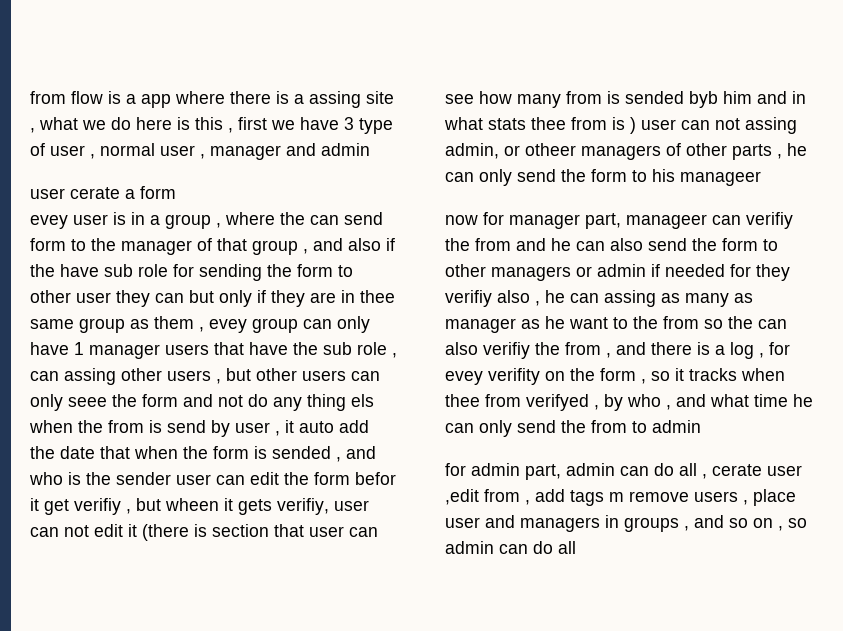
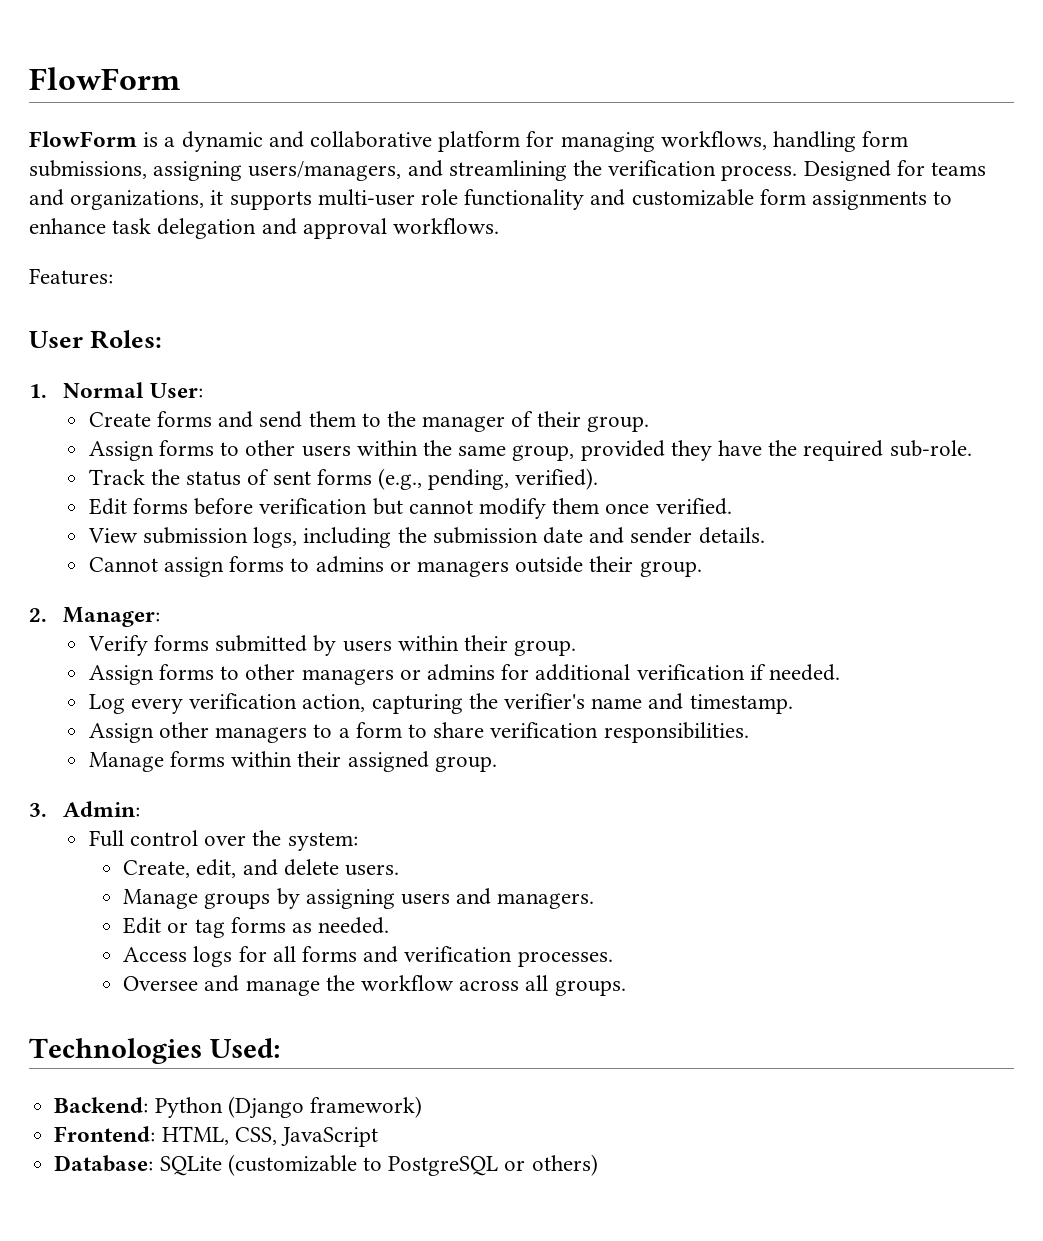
[30,91,394,108] [30,117,393,134] [30,143,370,160] [30,186,176,199] [30,212,383,229] [30,238,395,255] [30,264,353,281] [30,290,395,307] [30,316,370,333] [30,342,397,359] [30,368,380,385] [30,394,374,411] [29,420,369,437] [30,446,376,462] [29,472,396,485] [30,498,369,515] [30,524,378,541] [445,91,806,108] [444,117,797,134] [445,143,807,160] [445,169,761,186] [445,212,793,229] [445,238,778,251] [445,264,790,281] [445,290,753,307] [445,316,787,333] [445,342,790,359] [445,368,785,385] [445,394,813,411] [445,420,701,437] [445,463,802,480] [445,489,796,506] [445,515,807,532] [445,541,576,554] from flow is a app where there is a assing site , what we do here is this , first we have 3 type of user , normal user , manager and admin // user cerate a form // evey user is in a group , where the can send form to the manager of that group , and also if the have sub role for sending the form to other user they can but only if they are in thee same group as them , evey group can only have 1 manager users that have the sub role , can assing other users , but other users can only seee the form and not do any thing els when the from is send by user , it auto add the date that when the form is sended , and who is the sender user can edit the form befor it get verifiy , but wheen it gets verifiy, user can not edit it (there is section that user can see how many from is sended byb him and in what stats thee from is ) user can not assing admin, or otheer managers of other parts , he can only send the form to his manageer // now for manager part, manageer can verifiy the from and he can also send the form to other managers or admin if needed for they verifiy also , he can assing as many as manager as he want to the from so the can also verifiy the from , and there is a log , for evey verifity on the form , so it tracks when thee from verifyed , by who , and what time he can only send the from to admin // for admin part, admin can do all , cerate user ,edit from , add tags m remove users , place user and managers in groups , and so on , so admin can do all -> [29,67,181,90] [29,131,909,152] [29,160,987,181] [29,189,953,210] [29,218,500,239] [29,268,113,285] [29,330,163,349] [29,382,203,398] [88,411,649,432] [88,440,972,461] [88,468,599,490] [88,498,732,519] [87,527,765,548] [88,556,702,577] [29,607,161,627] [87,635,577,656] [88,664,841,685] [88,693,793,714] [88,722,749,743] [88,751,497,772] [29,801,141,817] [88,830,358,851] [123,859,400,878] [123,888,595,909] [123,917,390,938] [123,946,613,967] [123,975,626,996] [29,1038,280,1064] [54,1096,422,1119] [54,1126,378,1147] [54,1154,598,1176] FlowForm // FlowForm is a dynamic and collaborative platform for managing workflows, handling form submissions, assigning users/managers, and streamlining the verification process. Designed for teams and organizations, it supports multi-user role functionality and customizable form assignments to enhance task delegation and approval workflows. // Features: // User Roles: // 1. Normal User: // Create forms and send them to the manager of their group. // Assign forms to other users within the same group, provided they have the required sub-role. // Track the status of sent forms (e.g., pending, verified). // Edit forms before verification but cannot modify them once verified. // View submission logs, including the submission date and sender details. // Cannot assign forms to admins or managers outside their group. // 2. Manager: // Verify forms submitted by users within their group. // Assign forms to other managers or admins for additional verification if needed. // Log every verification action, capturing the verifier's name and timestamp. // Assign other managers to a form to share verification responsibilities. // Manage forms within their assigned group. // 3. Admin: // Full control over the system: // Create, edit, and delete users. // Manage groups by assigning users and managers. // Edit or tag forms as needed. // Access logs for all forms and verification processes. // Oversee and manage the workflow across all groups. // Technologies Used: // Backend: Python (Django framework) // Frontend: HTML, CSS, JavaScript // Database: SQLite (customizable to PostgreSQL or others)

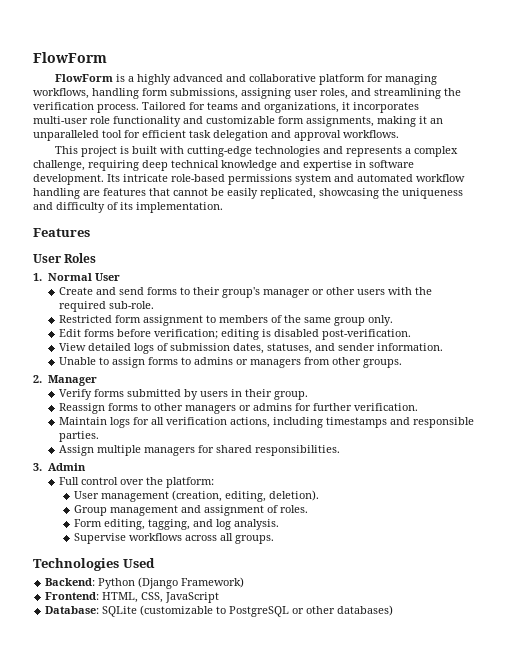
[181,131,263,152] dynamic -> [136,74,223,85] highly advanced
[248,161,402,181] users/managers, -> [294,88,348,99] user roles,
[803,160,891,181] Designed -> [142,102,186,110] Tailored
[229,191,312,210] supports -> [353,102,419,113] incorporates
[812,190,953,210] [29,218,106,234] assignments to enhance -> [306,116,443,127] [33,130,186,141] assignments, making it an unparalleled tool for efficient
[29,268,113,285] [29,330,163,349] Features: // User Roles: -> [54,146,458,157] [33,160,414,171] [33,174,465,185] [33,188,463,199] [33,202,223,213] [33,228,90,237] [33,253,97,263] This project is built with cutting-edge technologies and represents a complex challenge, requiring deep technical knowledge and expertise in software development. Its intricate role-based permissions system and automated workflow handling are features that cannot be easily replicated, showcasing the uniqueness and difficulty of its implementation. // Features // User Roles
[149,383,203,398] User: -> [94,273,120,281] User
[156,411,212,427] forms -> (94, 291) none
[308,411,649,432] [88,440,972,461] [88,468,599,490] [88,498,732,519] [87,527,765,548] [88,557,158,572] them to the manager of their group. // Assign forms to other users within the same group, provided they have the required sub-role. // Track the status of sent forms (e.g., pending, verified). // Edit forms before verification but cannot modify them once verified. // View submission logs, including the submission date and sender details. // Cannot -> [147,287,433,298] [59,301,155,312] [59,315,394,326] [59,329,412,340] [59,343,444,354] [59,357,110,365] forms to their group's manager or other users with the required sub-role. // Restricted form assignment to members of the same group only. // Edit forms before verification; editing is disabled post-verification. // View detailed logs of submission dates, statuses, and sender information. // Unable to
[515,556,702,577] outside their group. -> [304,357,403,368] from other groups.
[63,607,161,627] Manager: -> [47,375,97,386] Manager
[397,635,577,656] [88,665,154,685] within their group. // Assign -> [231,389,309,400] [59,403,106,414] in their group. // Reassign
[535,664,841,681] [88,693,793,714] [88,722,749,743] [88,751,497,772] additional verification if needed. // Log every verification action, capturing the verifier's name and timestamp. // Assign other managers to a form to share verification responsibilities. // Manage forms within their assigned group. -> [313,403,419,411] [59,417,475,428] [59,431,100,442] [59,445,341,456] further verification. // Maintain logs for all verification actions, including timestamps and responsible parties. // Assign multiple managers for shared responsibilities.
[63,801,141,817] Admin: -> [47,463,86,471] Admin
[287,832,358,851] [123,859,400,878] [123,888,595,909] [123,917,390,938] [123,946,613,967] [123,975,455,996] system: // Create, edit, and delete users. // Manage groups by assigning users and managers. // Edit or tag forms as needed. // Access logs for all forms and verification processes. // Oversee and manage the workflow -> [166,477,215,488] [73,490,319,502] [73,505,308,516] [73,519,279,530] [73,533,182,544] platform: // User management (creation, editing, deletion). // Group management and assignment of roles. // Form editing, tagging, and log analysis. // Supervise workflows
[209,1038,280,1058] Used: -> [122,558,155,568] Used
[309,1096,422,1118] framework) -> [181,577,245,588] Framework)
[531,1154,598,1176] others) -> [306,605,394,616] other databases)

